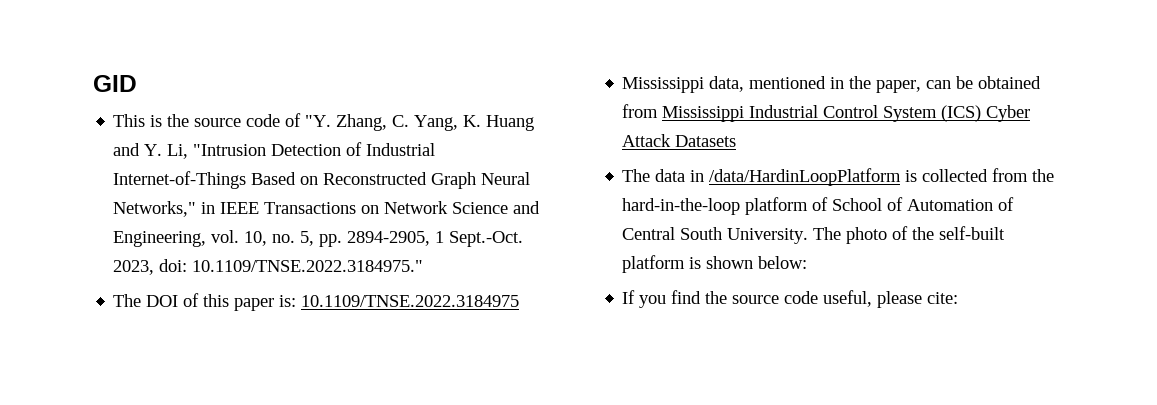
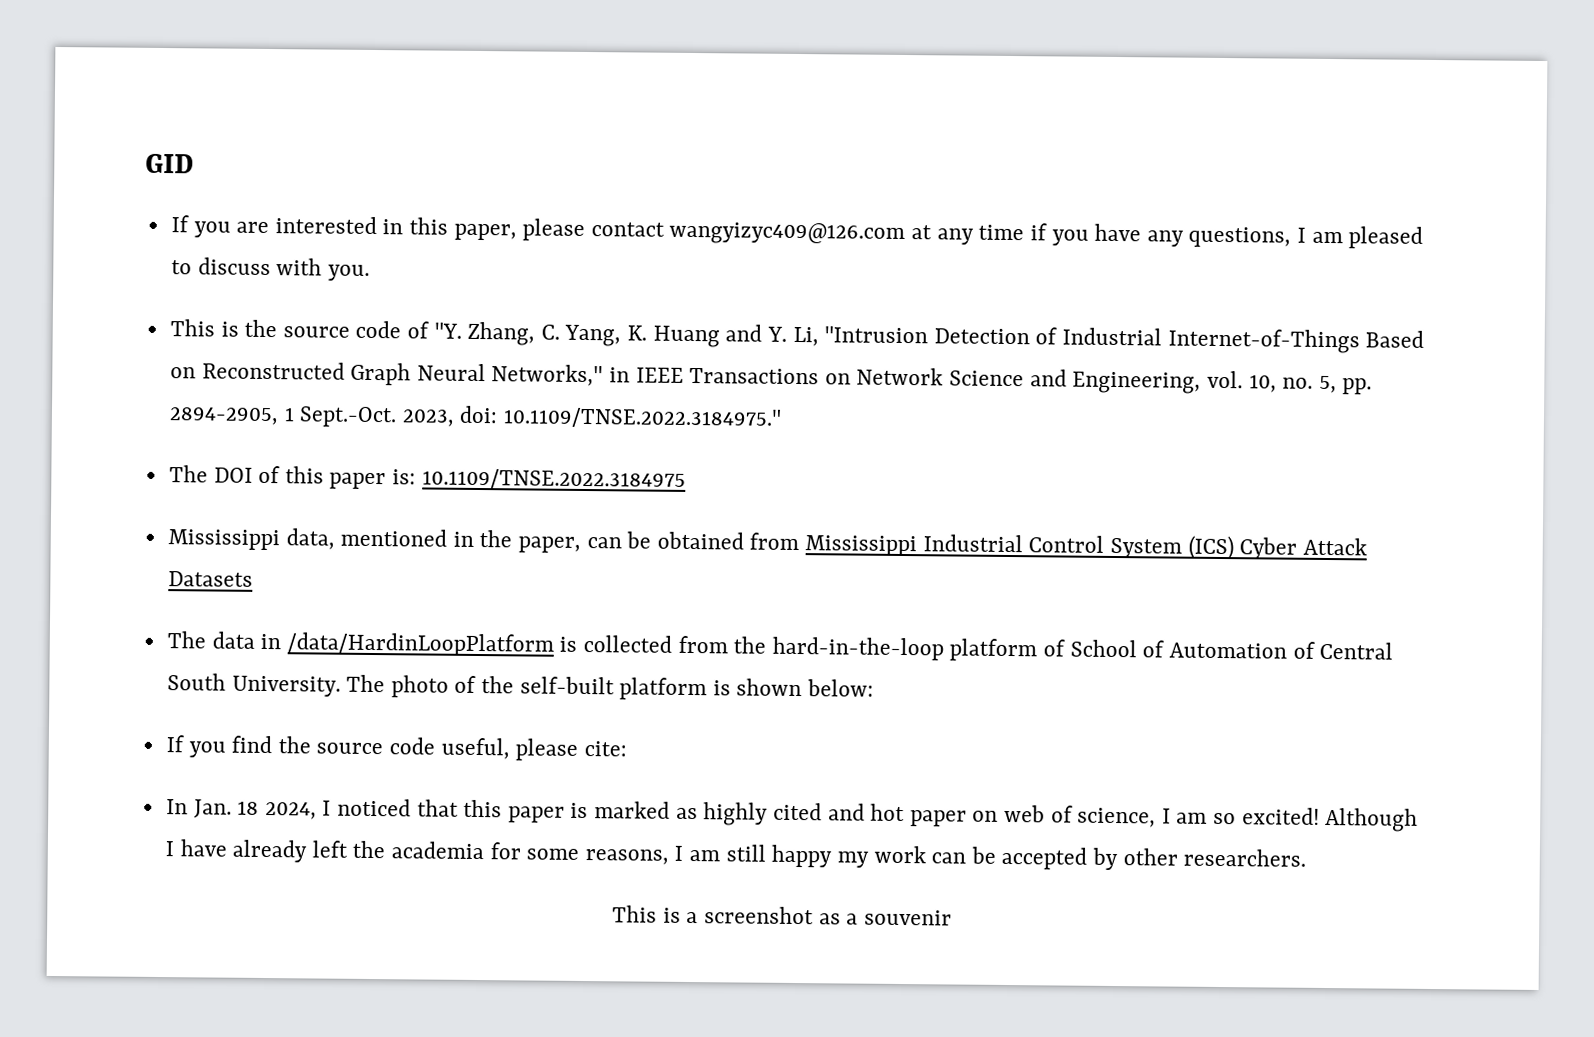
(137, 83) none -> [170,215,1424,249] [170,257,370,281] // If you are interested in this paper, please contact wangyizyc409@126.com at any time if you have any questions, I am pleased to discuss with you.
(959, 298) none -> [165,798,1419,832] [164,839,1307,871] [612,905,952,926] // In Jan. 18 2024, I noticed that this paper is marked as highly cited and hot paper on web of science, I am so excited! Although I have already left the academia for some reasons, I am still happy my work can be accepted by other researchers. // This is a screenshot as a souvenir

